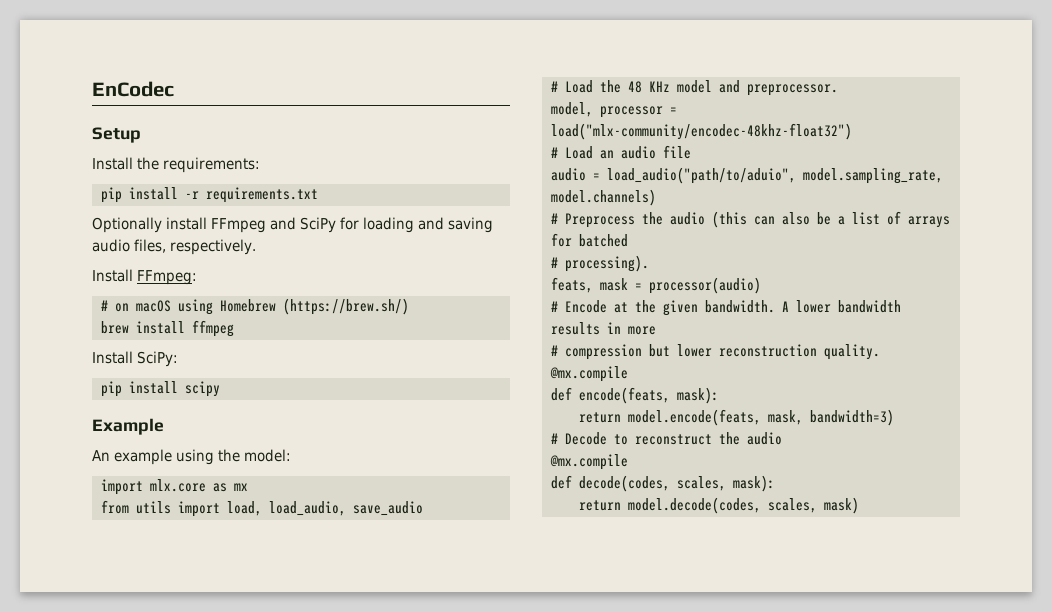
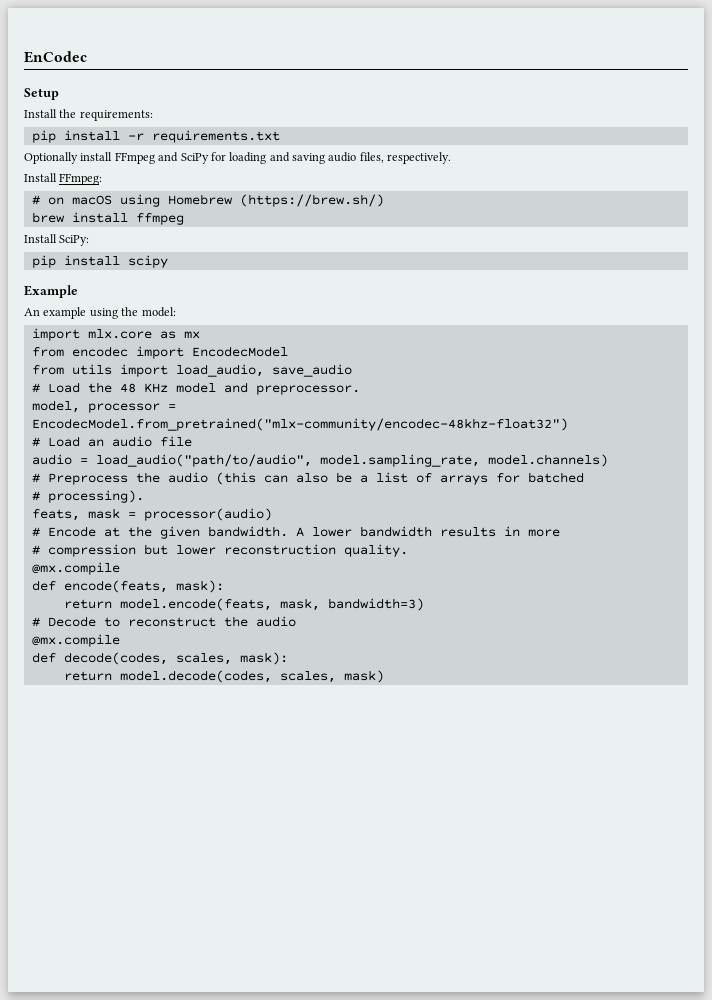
(248, 487) none -> [31,346,288,359] // from encodec import EncodecModel
[226,501,262,516] load, -> (168, 370) none
[550,123,852,140] load("mlx-community/encodec-48khz-float32") -> [31,418,568,431] EncodecModel.from_pretrained("mlx-community/encodec-48khz-float32")
[606,167,796,184] load_audio("path/to/aduio", -> [95,454,312,467] load_audio("path/to/audio",

